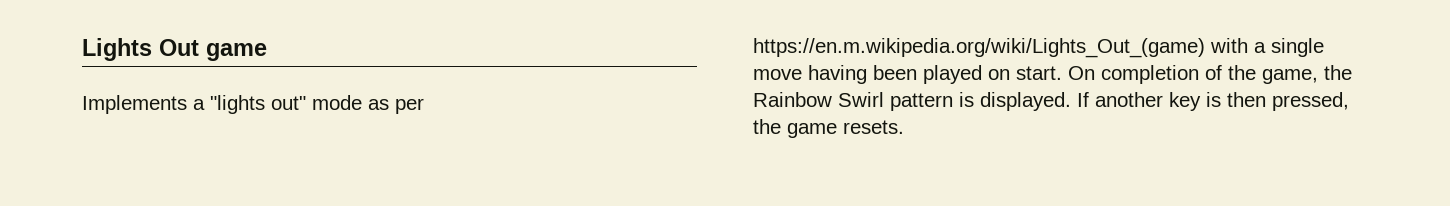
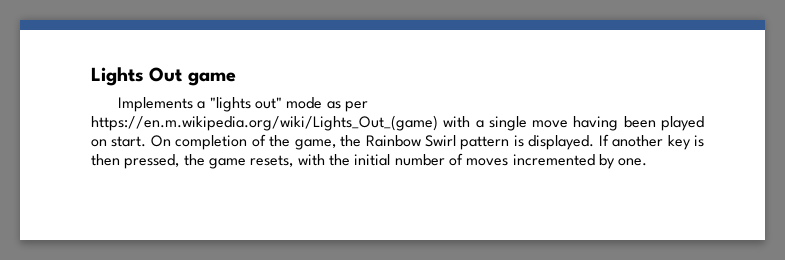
[843,120,904,134] resets. -> [250,153,648,169] resets, with the initial number of moves incremented by one.

